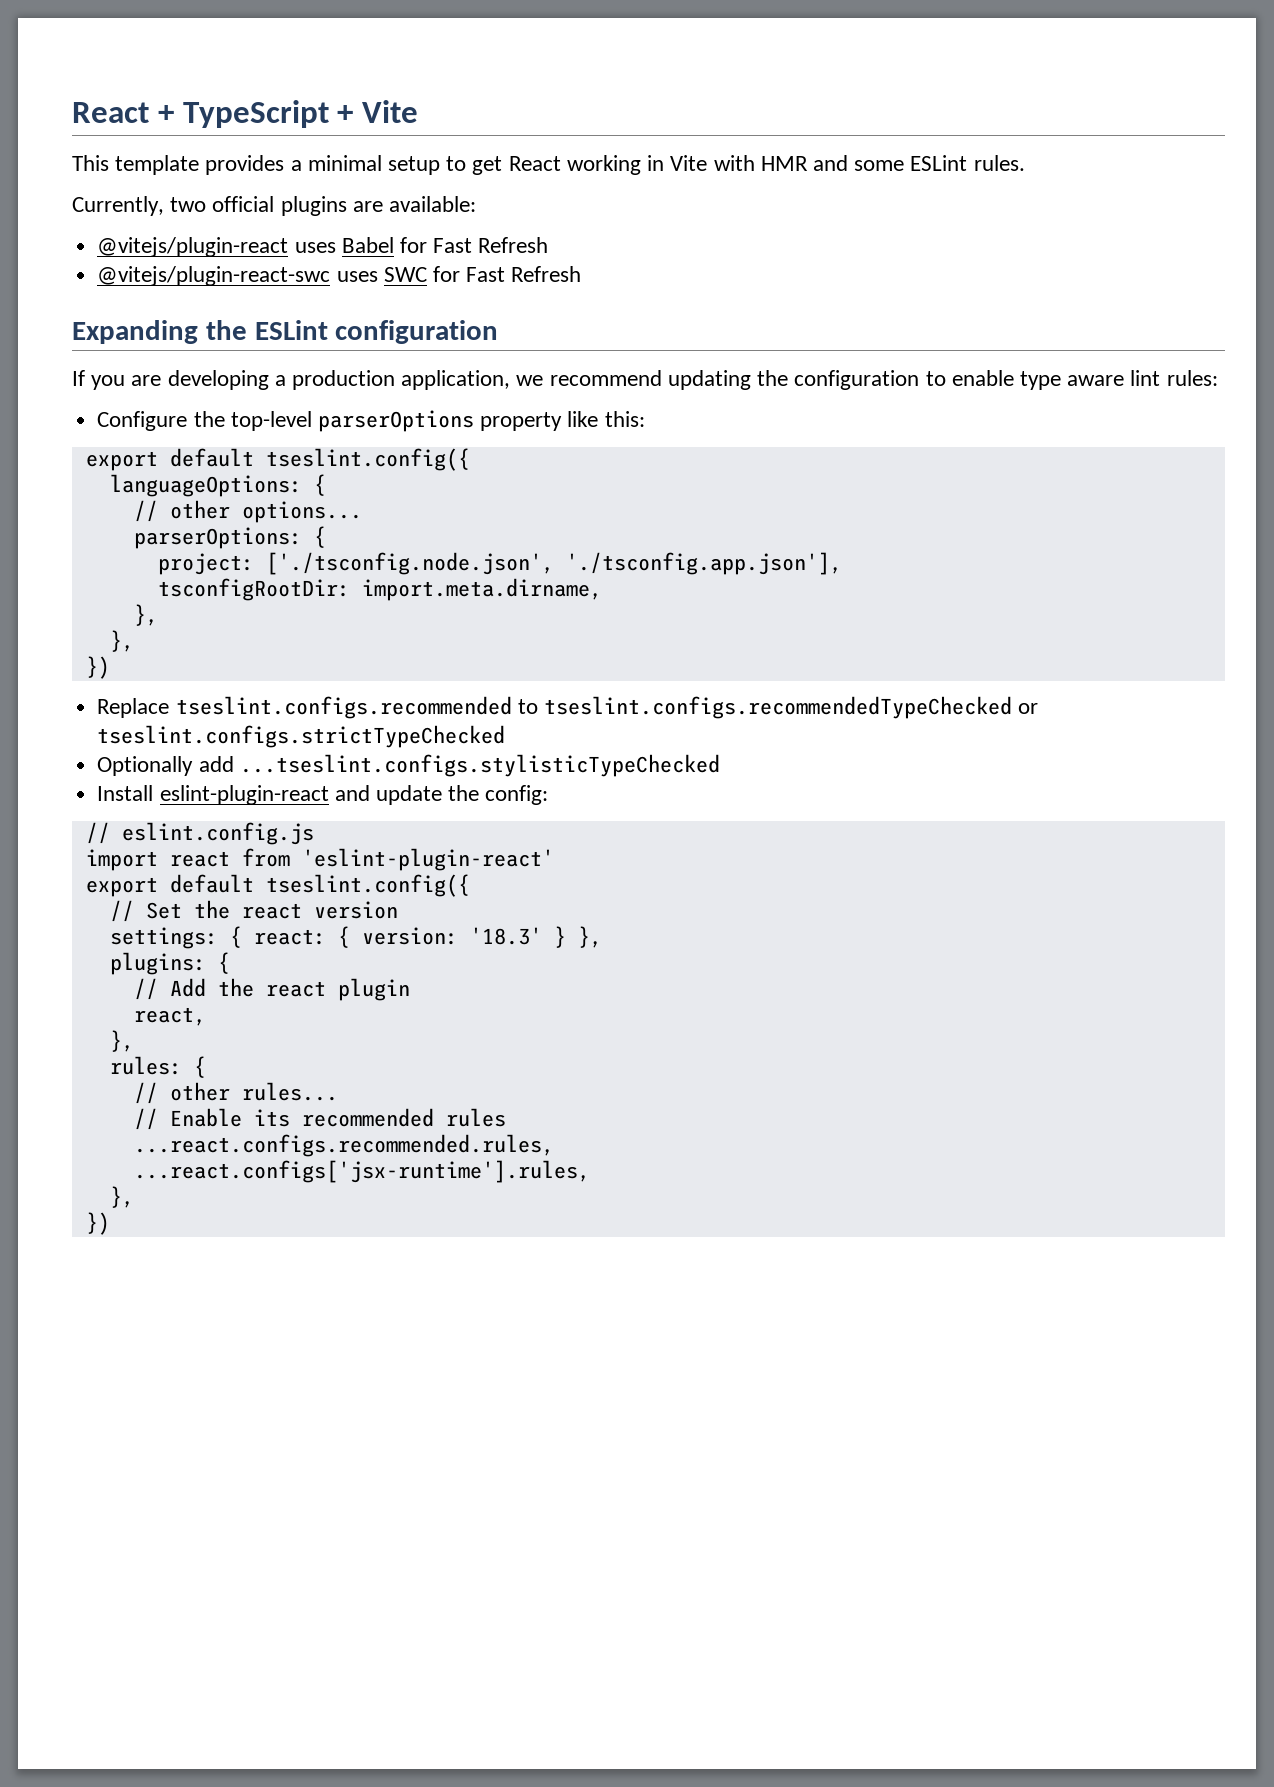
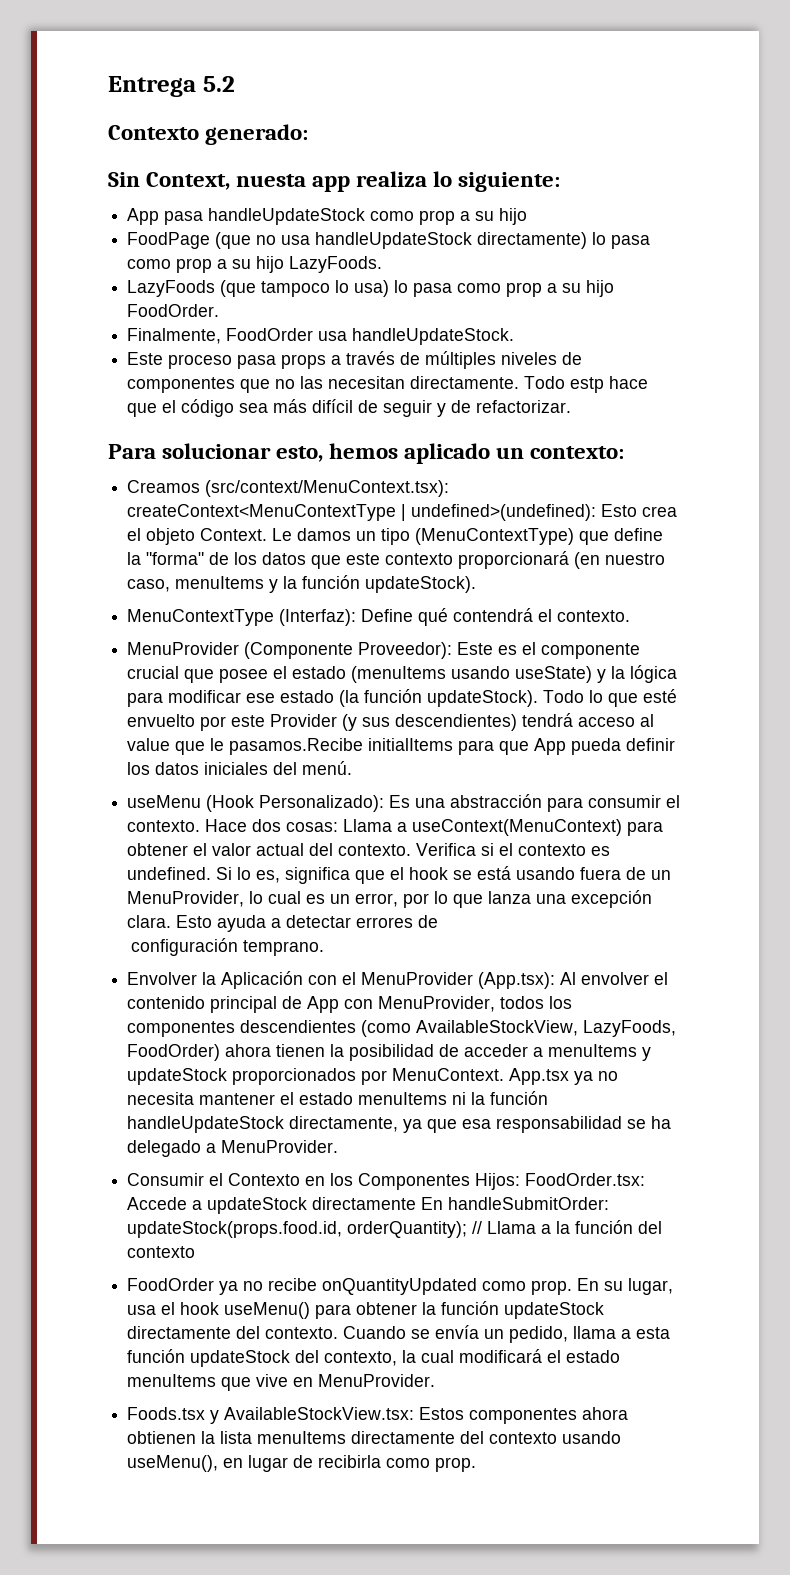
[72,100,419,128] [72,155,1025,175] [72,196,477,216] [97,237,549,257] [97,266,582,286] [72,320,499,344] [72,370,1218,390] [97,410,645,432] [85,448,470,471] [109,474,326,497] [133,500,362,523] [133,526,326,549] [157,552,842,575] [157,578,602,601] [133,604,158,626] [109,630,134,652] [85,656,110,679] [97,696,1039,719] [97,725,506,748] [97,754,720,777] [97,785,549,805] [85,822,314,845] [85,848,554,871] [85,874,470,897] [109,900,398,922] [109,926,602,949] [109,952,230,975] [133,978,410,1001] [133,1007,206,1026] [109,1030,134,1052] [109,1056,206,1078] [133,1082,338,1104] [133,1108,506,1130] [133,1134,554,1157] [133,1160,590,1183] [109,1186,134,1208] [85,1212,110,1235] React + TypeScript + Vite // This template provides a minimal setup to get React working in Vite with HMR and some ESLint rules. // Currently, two official plugins are available: // @vitejs/plugin-react uses Babel for Fast Refresh // @vitejs/plugin-react-swc uses SWC for Fast Refresh // Expanding the ESLint configuration // If you are developing a production application, we recommend updating the configuration to enable type aware lint rules: // Configure the top-level parserOptions property like this: // export default tseslint.config({ // languageOptions: { // // other options... // parserOptions: { // project: ['./tsconfig.node.json', './tsconfig.app.json'], // tsconfigRootDir: import.meta.dirname, // }, // }, // }) // Replace tseslint.configs.recommended to tseslint.configs.recommendedTypeChecked or tseslint.configs.strictTypeChecked // Optionally add ...tseslint.configs.stylisticTypeChecked // Install eslint-plugin-react and update the config: // // eslint.config.js // import react from 'eslint-plugin-react' // export default tseslint.config({ // // Set the react version // settings: { react: { version: '18.3' } }, // plugins: { // // Add the react plugin // react, // }, // rules: { // // other rules... // // Enable its recommended rules // ...react.configs.recommended.rules, // ...react.configs['jsx-runtime'].rules, // }, // }) -> [108,76,235,97] [108,124,309,145] [108,171,561,192] [127,208,528,225] [127,232,651,249] [127,256,383,273] [127,280,615,297] [127,304,220,317] [127,328,515,345] [127,351,583,369] [127,376,649,393] [127,399,572,417] [108,443,625,464] [127,480,450,497] [127,504,678,521] [127,528,664,545] [127,551,666,569] [127,575,477,593] [127,608,631,626] [127,642,641,659] [127,665,678,683] [127,689,678,707] [127,713,655,731] [127,738,676,755] [127,761,353,775] [127,794,681,812] [127,819,664,836] [127,843,611,856] [127,866,672,884] [127,890,653,908] [127,915,439,932] [130,938,324,956] [127,971,669,989] [127,996,573,1013] [127,1020,677,1037] [127,1044,652,1061] [127,1068,619,1085] [127,1091,549,1105] [127,1116,672,1133] [127,1140,339,1157] [127,1173,646,1190] [127,1197,610,1214] [127,1220,663,1238] [127,1246,196,1258] [127,1278,674,1295] [127,1301,605,1319] [127,1325,671,1343] [127,1349,621,1367] [127,1374,436,1391] [127,1407,629,1424] [127,1431,622,1444] [127,1455,477,1472] Entrega 5.2 // Contexto generado: // Sin Context, nuesta app realiza lo siguiente: // App pasa handleUpdateStock como prop a su hijo // FoodPage (que no usa handleUpdateStock directamente) lo pasa como prop a su hijo LazyFoods. // LazyFoods (que tampoco lo usa) lo pasa como prop a su hijo FoodOrder. // Finalmente, FoodOrder usa handleUpdateStock. // Este proceso pasa props a través de múltiples niveles de componentes que no las necesitan directamente. Todo estp hace que el código sea más difícil de seguir y de refactorizar. // Para solucionar esto, hemos aplicado un contexto: // Creamos (src/context/MenuContext.tsx): createContext<MenuContextType | undefined>(undefined): Esto crea el objeto Context. Le damos un tipo (MenuContextType) que define la "forma" de los datos que este contexto proporcionará (en nuestro caso, menuItems y la función updateStock). // MenuContextType (Interfaz): Define qué contendrá el contexto. // MenuProvider (Componente Proveedor): Este es el componente crucial que posee el estado (menuItems usando useState) y la lógica para modificar ese estado (la función updateStock). Todo lo que esté envuelto por este Provider (y sus descendientes) tendrá acceso al value que le pasamos.Recibe initialItems para que App pueda definir los datos iniciales del menú. // useMenu (Hook Personalizado): Es una abstracción para consumir el contexto. Hace dos cosas: Llama a useContext(MenuContext) para obtener el valor actual del contexto. Verifica si el contexto es undefined. Si lo es, significa que el hook se está usando fuera de un MenuProvider, lo cual es un error, por lo que lanza una excepción clara. Esto ayuda a detectar errores de // configuración temprano. // Envolver la Aplicación con el MenuProvider (App.tsx): Al envolver el contenido principal de App con MenuProvider, todos los componentes descendientes (como AvailableStockView, LazyFoods, FoodOrder) ahora tienen la posibilidad de acceder a menuItems y updateStock proporcionados por MenuContext. App.tsx ya no necesita mantener el estado menuItems ni la función handleUpdateStock directamente, ya que esa responsabilidad se ha delegado a MenuProvider. // Consumir el Contexto en los Componentes Hijos: FoodOrder.tsx: Accede a updateStock directamente En handleSubmitOrder: updateStock(props.food.id, orderQuantity); // Llama a la función del contexto // FoodOrder ya no recibe onQuantityUpdated como prop. En su lugar, usa el hook useMenu() para obtener la función updateStock directamente del contexto. Cuando se envía un pedido, llama a esta función updateStock del contexto, la cual modificará el estado menuItems que vive en MenuProvider. // Foods.tsx y AvailableStockView.tsx: Estos componentes ahora obtienen la lista menuItems directamente del contexto usando useMenu(), en lugar de recibirla como prop.

